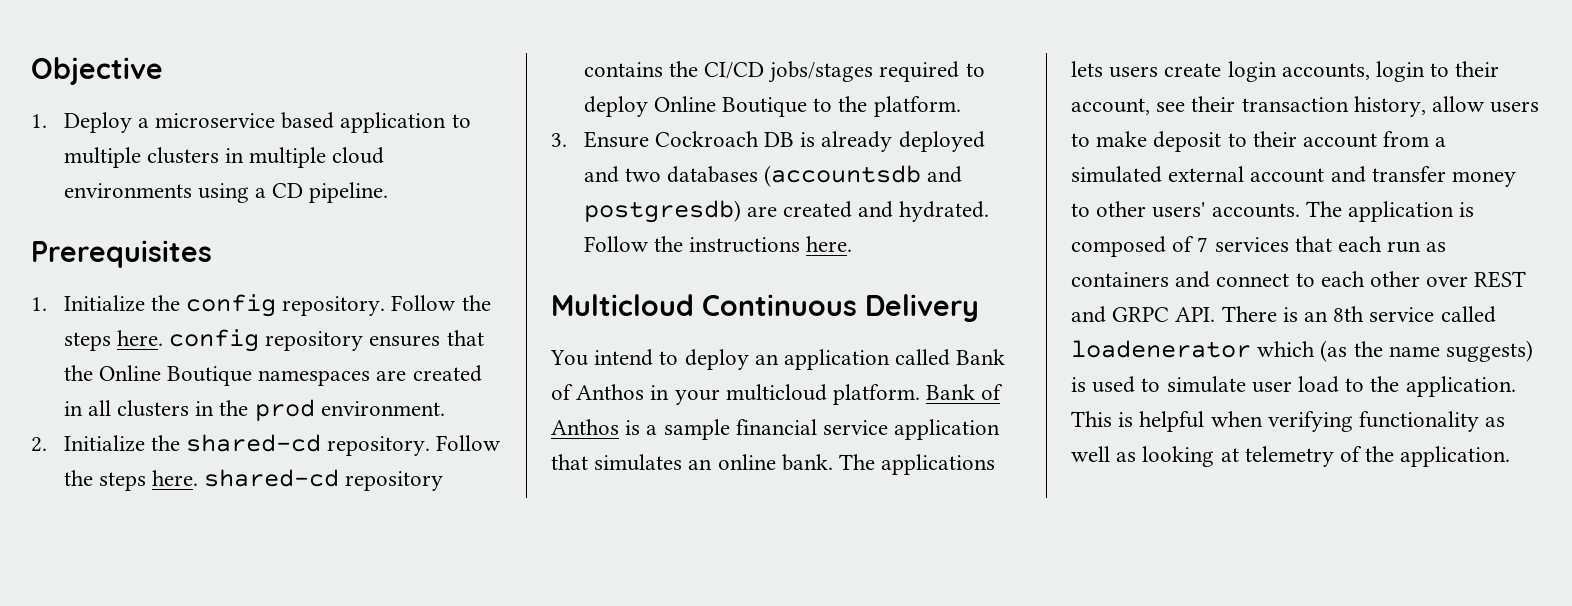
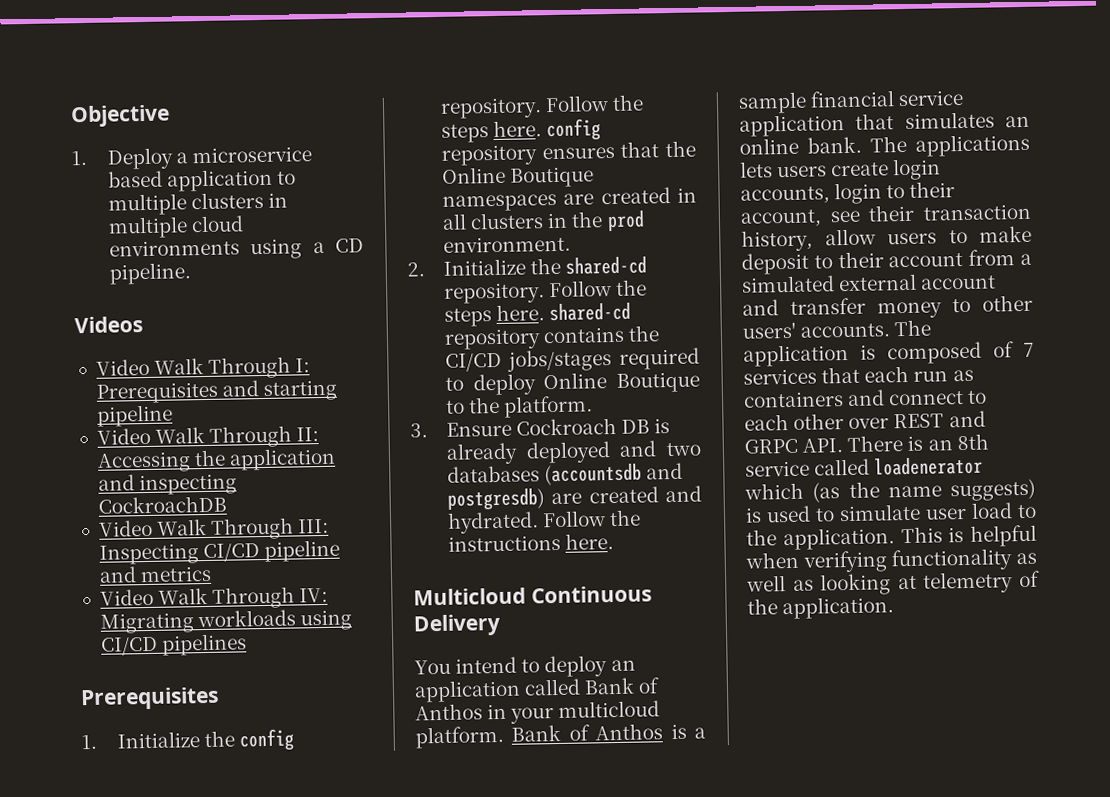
(389, 192) none -> [74,316,143,334] [95,356,311,379] [95,379,338,404] [96,404,173,427] [96,425,320,448] [96,447,337,473] [97,473,238,496] [97,495,227,514] [98,517,330,540] [98,539,341,565] [98,565,213,583] [99,586,329,609] [99,609,353,634] [100,633,248,656] // Videos // Video Walk Through I: Prerequisites and starting pipeline // Video Walk Through II: Accessing the application and inspecting CockroachDB // Video Walk Through III: Inspecting CI/CD pipeline and metrics // Video Walk Through IV: Migrating workloads using CI/CD pipelines

